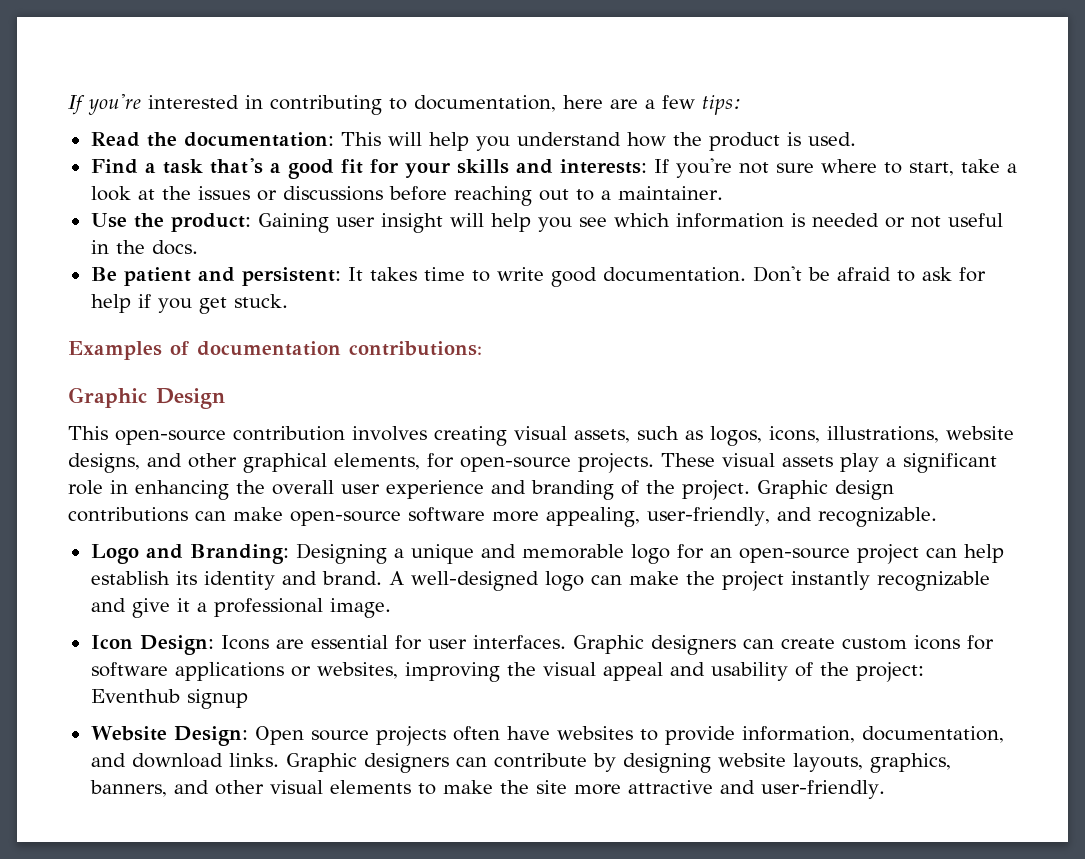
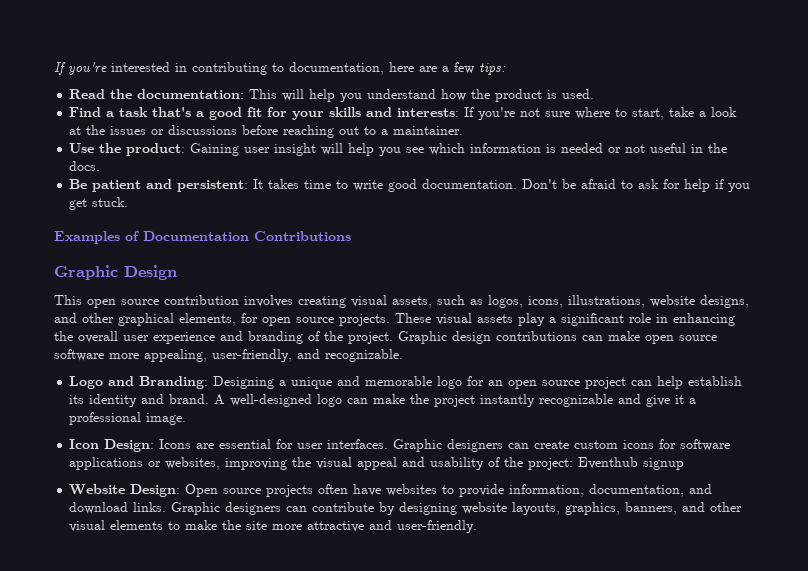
[197,341,482,356] documentation contributions: -> [143,231,351,241] Documentation Contributions
[115,430,226,445] open-source -> [87,299,159,308] open source
[460,457,571,472] open-source -> [262,317,334,326] open source
[290,511,401,526] open-source -> [645,335,717,344] open source
[738,548,850,563] open-source -> [508,380,581,389] open source

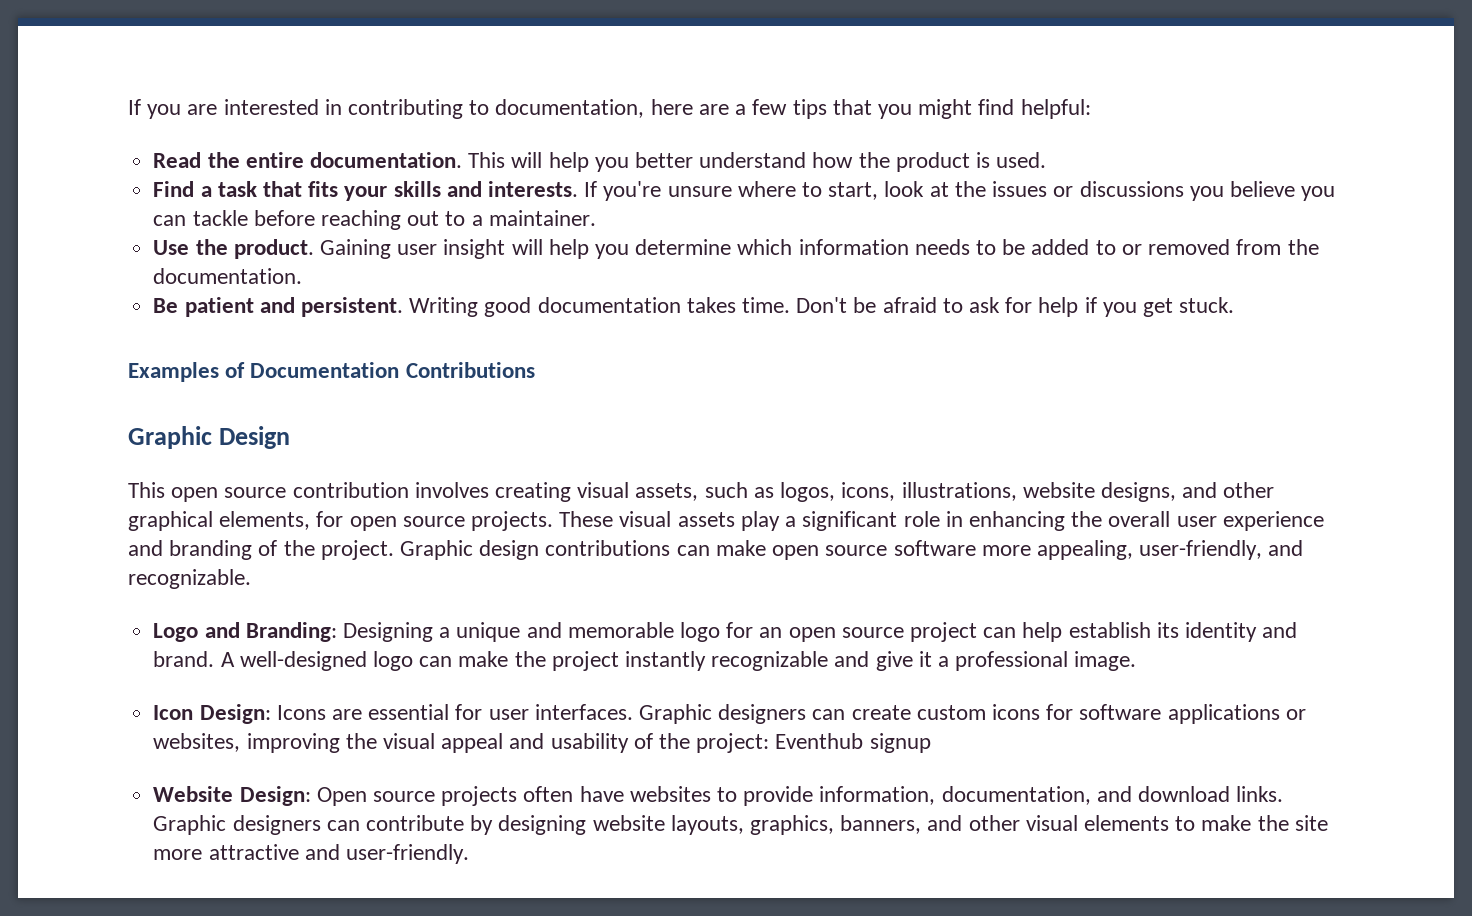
[54,62,107,75] If you're -> [128,99,218,119] If you are
[479,63,506,75] tips: -> [792,99,1091,119] tips that you might find helpful:
[137,89,245,99] documentation: -> [245,152,462,168] entire documentation.
(363, 97) none -> [634,152,693,168] better
[152,107,288,120] that's a good fit for -> [262,181,339,197] that fits
[397,107,571,120] interests: If you're not sure -> [487,181,732,201] interests. If you're unsure
[669,107,707,117] take a -> (879, 191) none
(238, 130) none -> [1189,181,1336,201] [153,210,248,226] you believe you can tackle
[126,143,186,156] product: -> [233,239,314,259] product.
[406,147,425,153] see -> [635,239,732,255] determine
[546,143,728,153] [69,161,101,171] [69,179,518,192] is needed or not useful in the docs. // Be patient and persistent: It takes time to write good documentation. -> [914,239,1319,255] [153,268,303,284] [153,297,790,317] needs to be added to or removed from the documentation. // Be patient and persistent. Writing good documentation takes time.

